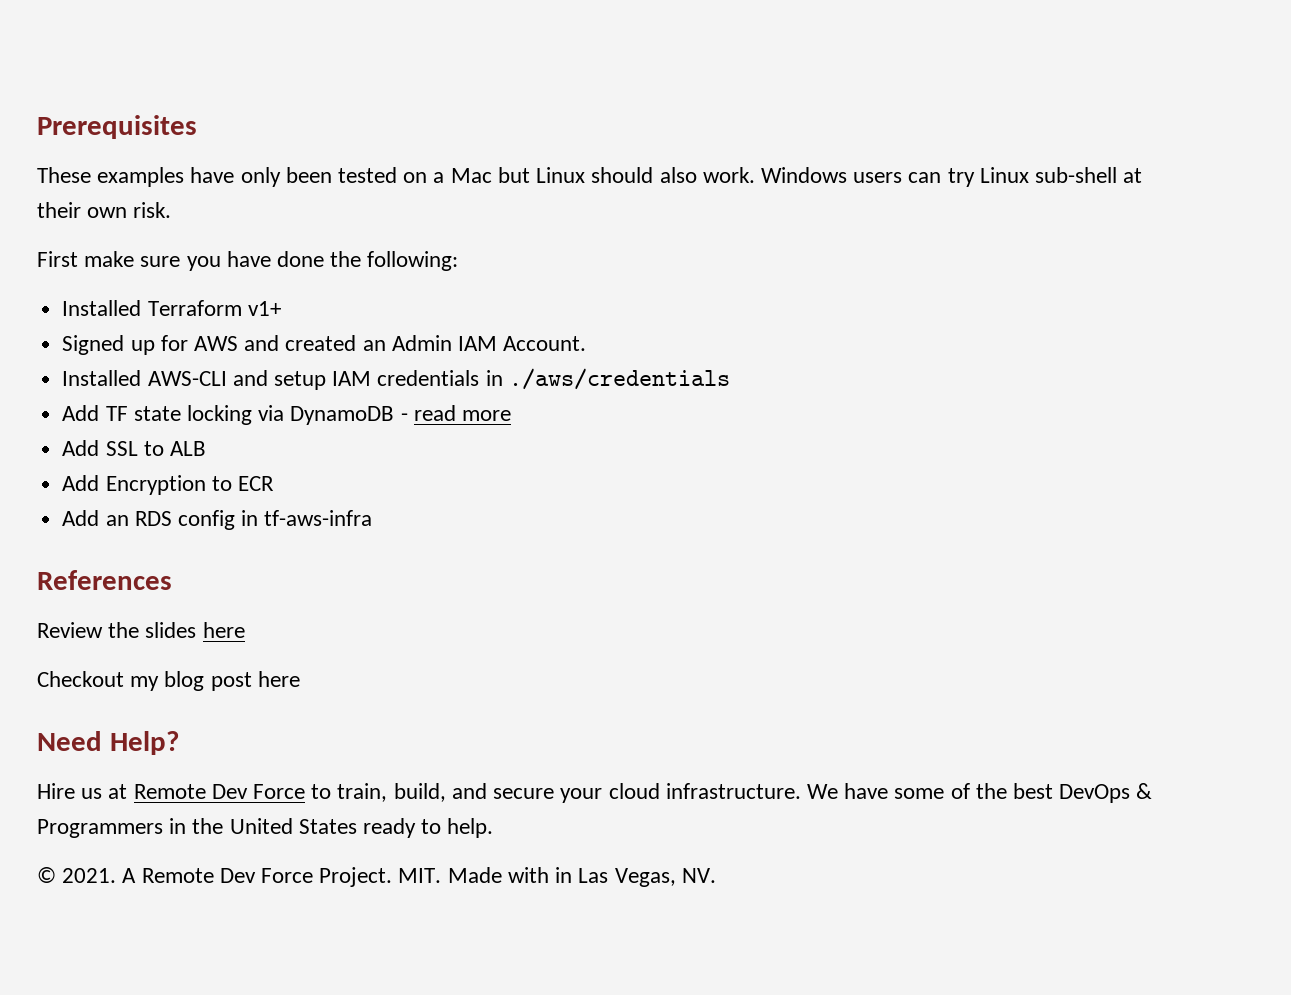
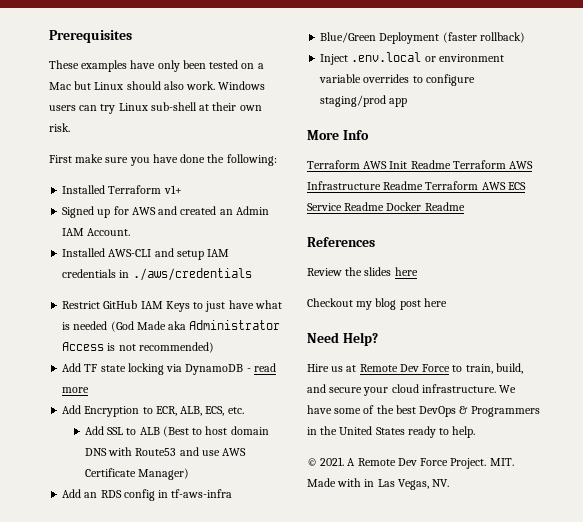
(730, 379) none -> [62,300,282,312] [62,320,281,332] [62,342,214,353] // Restrict GitHub IAM Keys to just have what is needed (God Made aka Administrator Access is not recommended)
[105,441,206,456] [62,475,274,495] SSL to ALB // Add Encryption to ECR -> [84,406,244,417] [84,426,269,437] [84,447,247,456] [84,468,190,480] Encryption to ECR, ALB, ECS, etc. // Add SSL to ALB (Best to host domain DNS with Route53 and use AWS Certificate Manager)
(373, 518) none -> [320,32,525,44] [320,52,504,65] [319,74,475,86] [320,95,408,107] [307,130,369,140] [307,160,534,169] [307,181,526,190] [307,202,465,211] // Blue/Green Deployment (faster rollback) // Inject .env.local or environment variable overrides to configure staging/prod app // More Info // Terraform AWS Init Readme Terraform AWS Infrastructure Readme Terraform AWS ECS Service Readme Docker Readme

